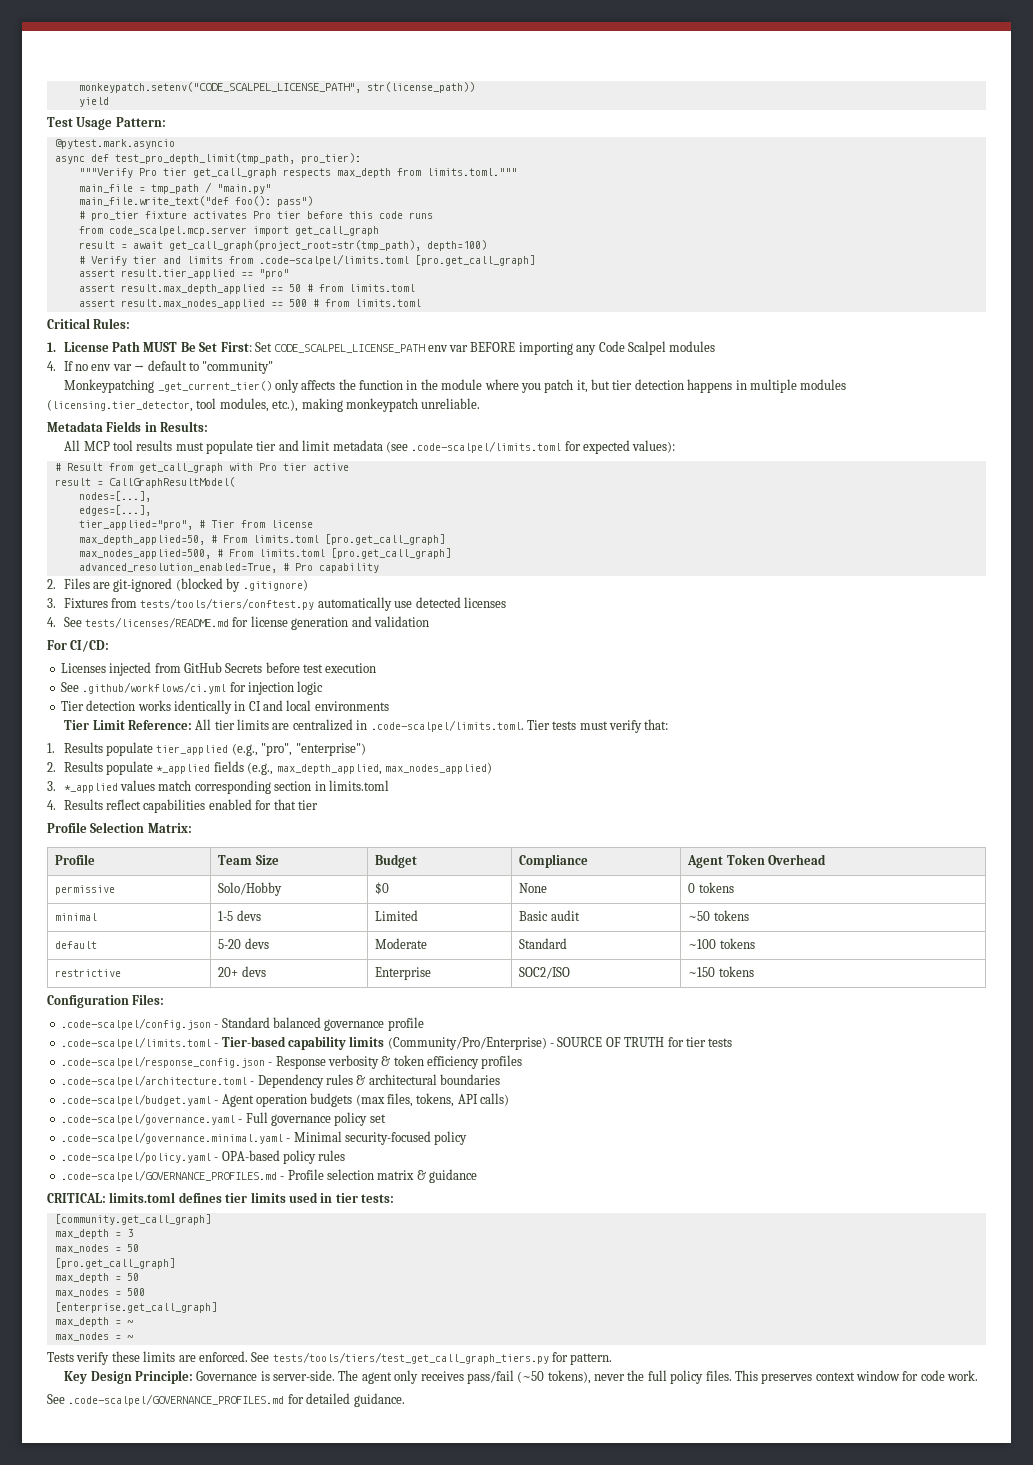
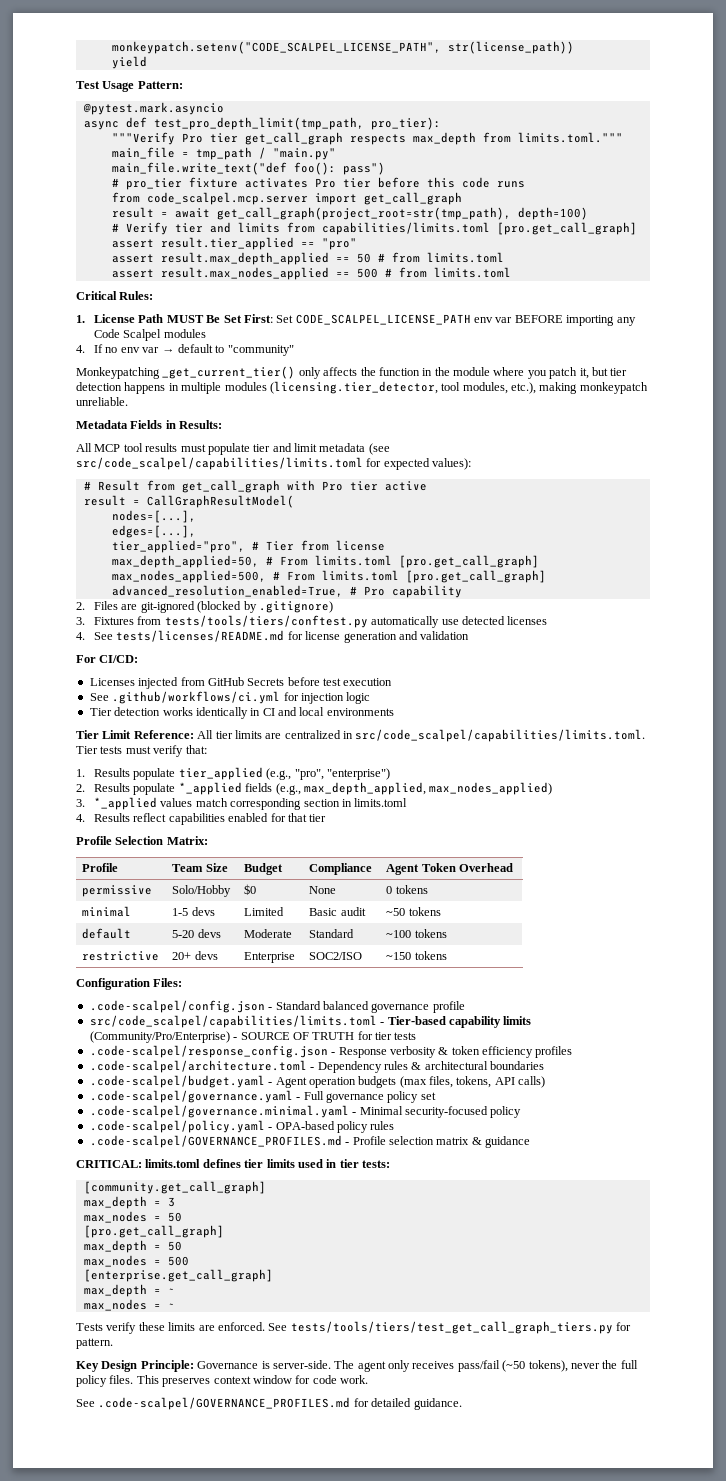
[258,254,409,266] .code-scalpel/limits.toml -> [321,222,490,235] capabilities/limits.toml
[411,441,562,453] .code-scalpel/limits.toml -> [76,457,363,470] src/code_scalpel/capabilities/limits.toml
[370,720,524,732] .code-scalpel/limits.toml. -> [355,729,646,742] src/code_scalpel/capabilities/limits.toml.
[60,1037,211,1049] .code-scalpel/limits.toml -> [89,1015,377,1028] src/code_scalpel/capabilities/limits.toml

